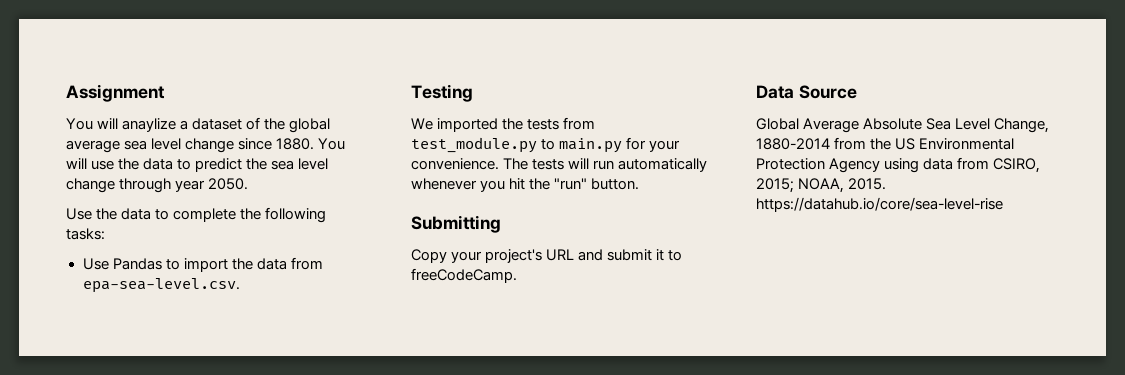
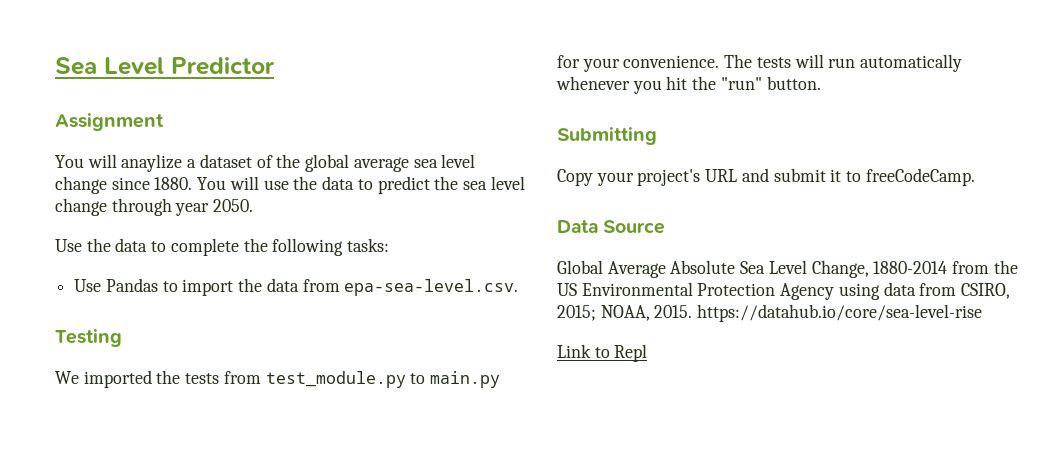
(66, 93) none -> [55,57,275,75] Sea Level Predictor //
(1003, 204) none -> [557,344,648,362] // Link to Repl

